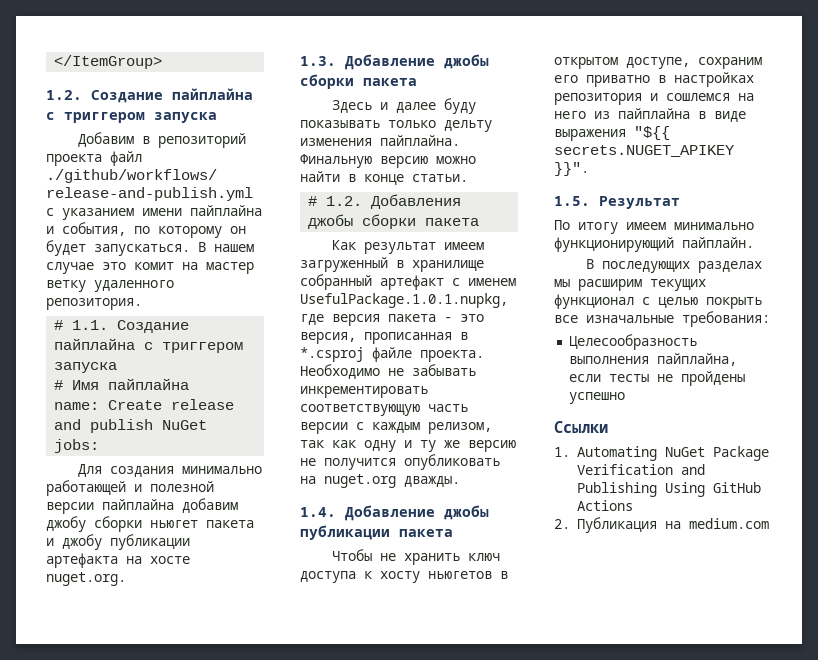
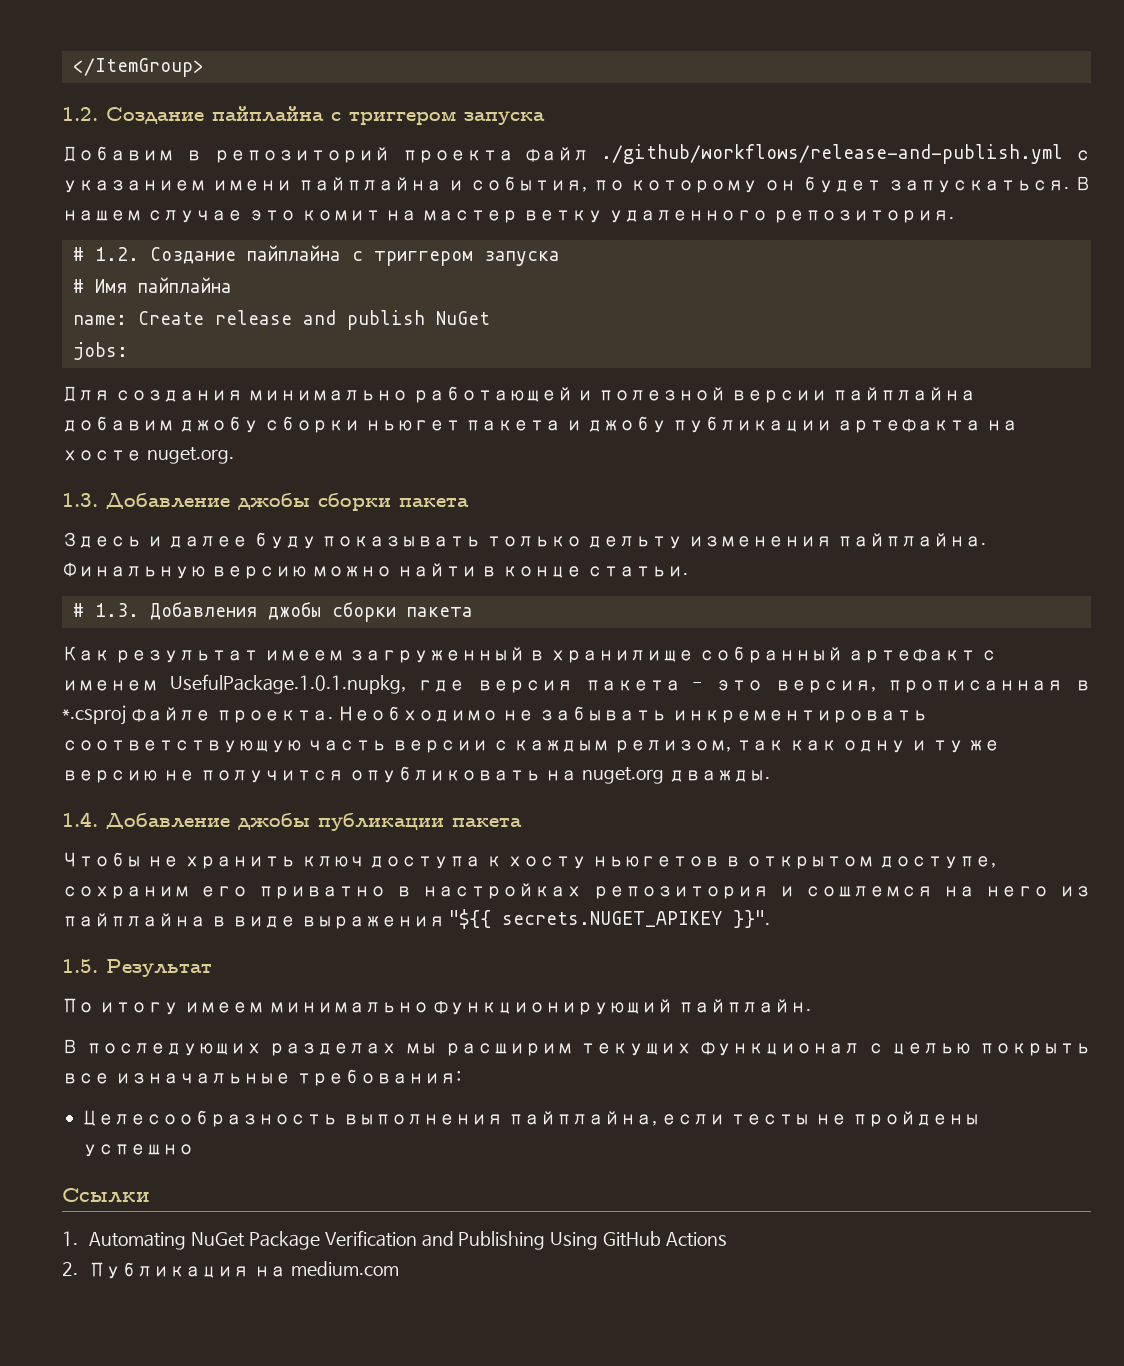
[72,320,109,330] 1.1. -> [94,247,139,261] 1.2.
[326,196,363,206] 1.2. -> [94,603,139,617] 1.3.

